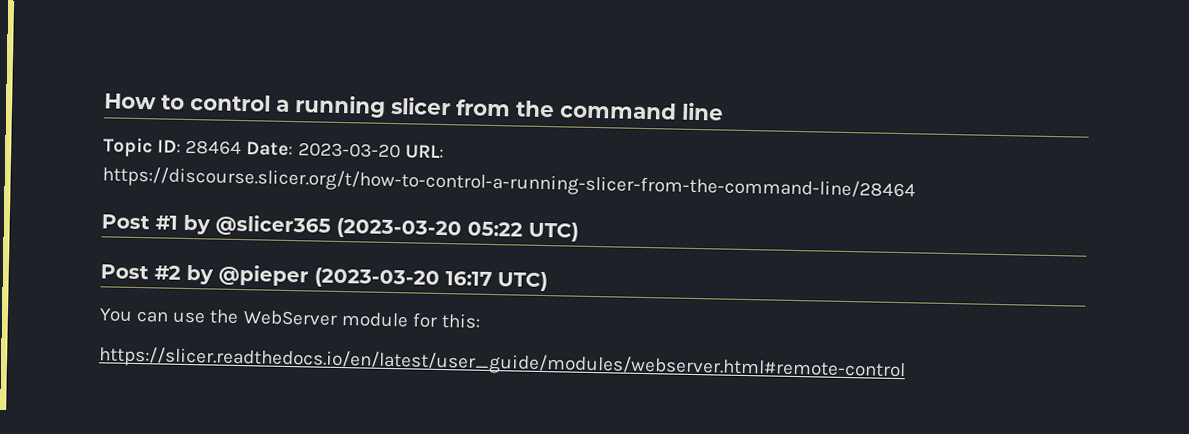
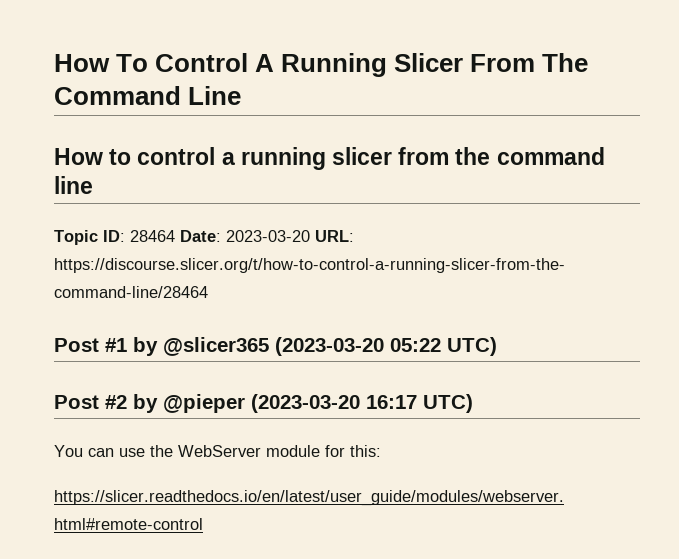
[104,93,157,110] How -> [54,53,589,77] [54,86,242,105] [54,148,103,165] How To Control A Running Slicer From The Command Line // How

